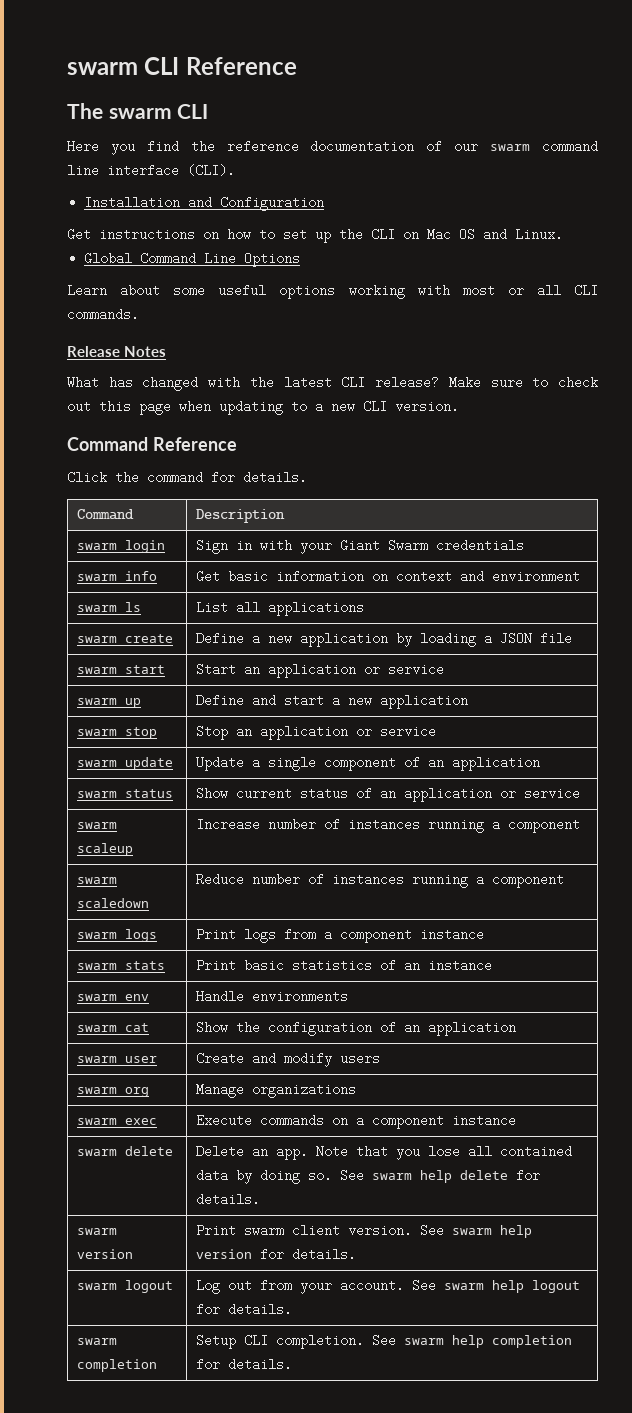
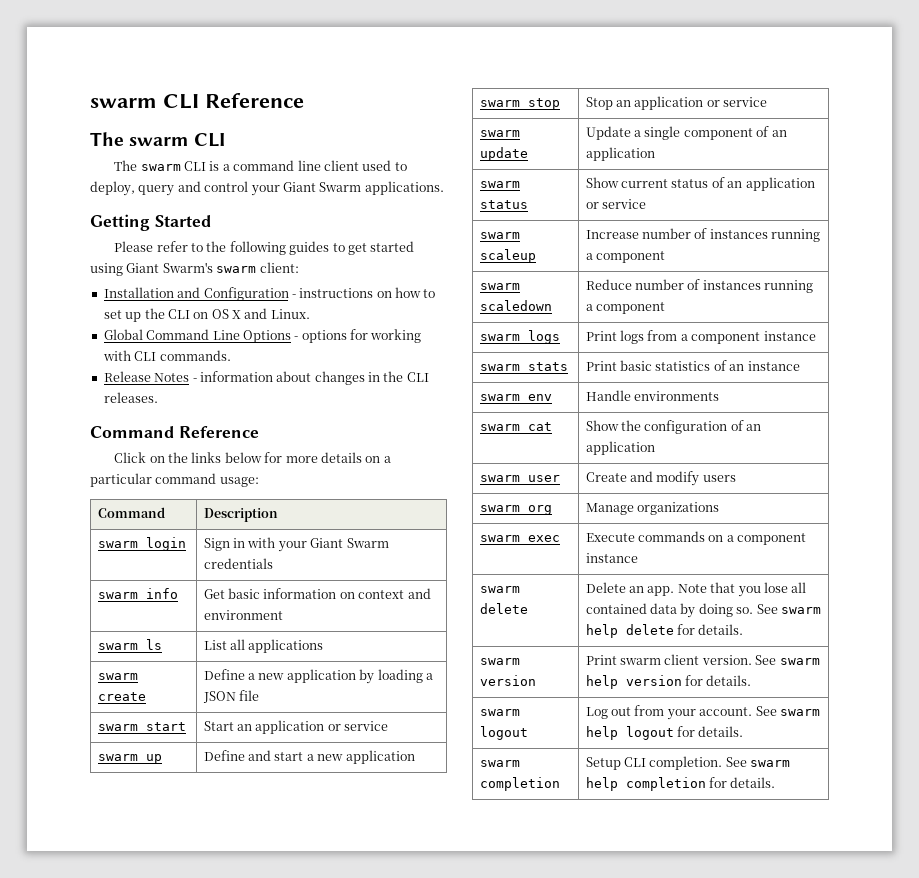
[67,140,599,155] [67,164,235,177] Here you find the reference documentation of our swarm command line interface (CLI). -> [114,160,407,171] [90,181,444,196] [90,214,211,231] [114,241,415,255] [90,262,299,276] The swarm CLI is a command line client used to deploy, query and control your Giant Swarm applications. // Getting Started // Please refer to the following guides to get started using Giant Swarm's swarm client:
[67,228,91,241] // Get -> [291,294,296,298] -
[427,228,475,241] Mac OS -> [211,309,241,319] OS X
[67,284,599,299] [67,308,139,321] [67,346,167,357] [67,376,599,391] [67,400,459,415] [67,437,237,451] [67,471,307,484] // Learn about some useful options working with most or all CLI commands. // Release Notes // What has changed with the latest CLI release? Make sure to check out this page when updating to a new CLI version. // Command Reference // Click the command for details. -> [294,329,422,343] [102,350,231,361] [103,371,429,385] [103,392,158,403] [90,426,259,438] [114,452,391,463] [90,473,259,487] - options for working with CLI commands. // Release Notes - information about changes in the CLI releases. // Command Reference // Click on the links below for more details on a particular command usage:

